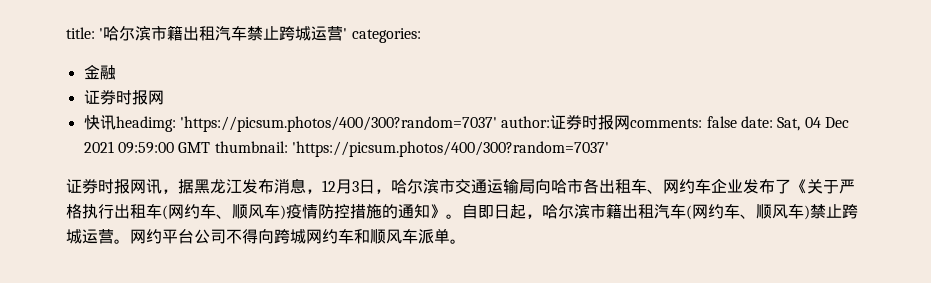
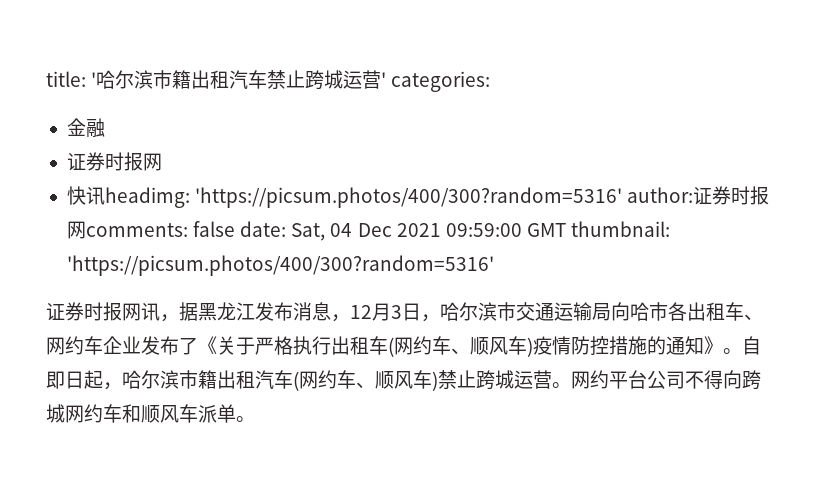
[179,116,497,132] 'https://picsum.photos/400/300?random=7037' -> [195,187,623,208] 'https://picsum.photos/400/300?random=5316'
[291,141,609,157] 'https://picsum.photos/400/300?random=7037' -> [66,255,494,276] 'https://picsum.photos/400/300?random=5316'

